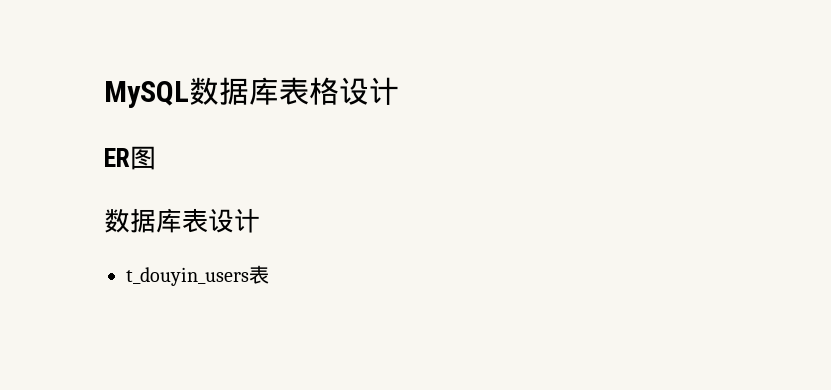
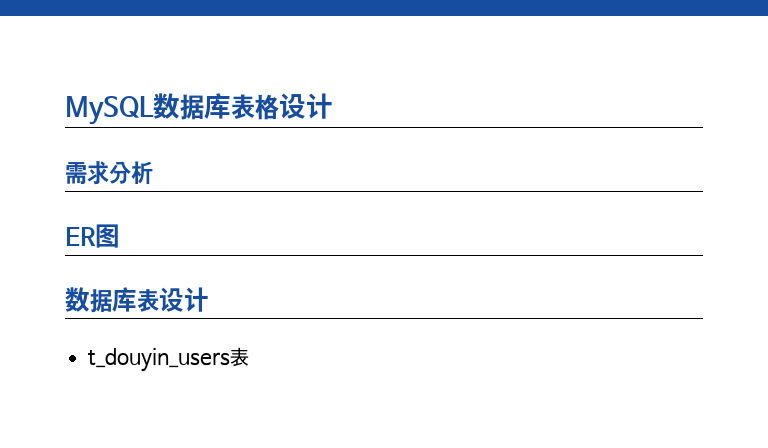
(399, 91) none -> [65,161,153,185] // 需求分析

